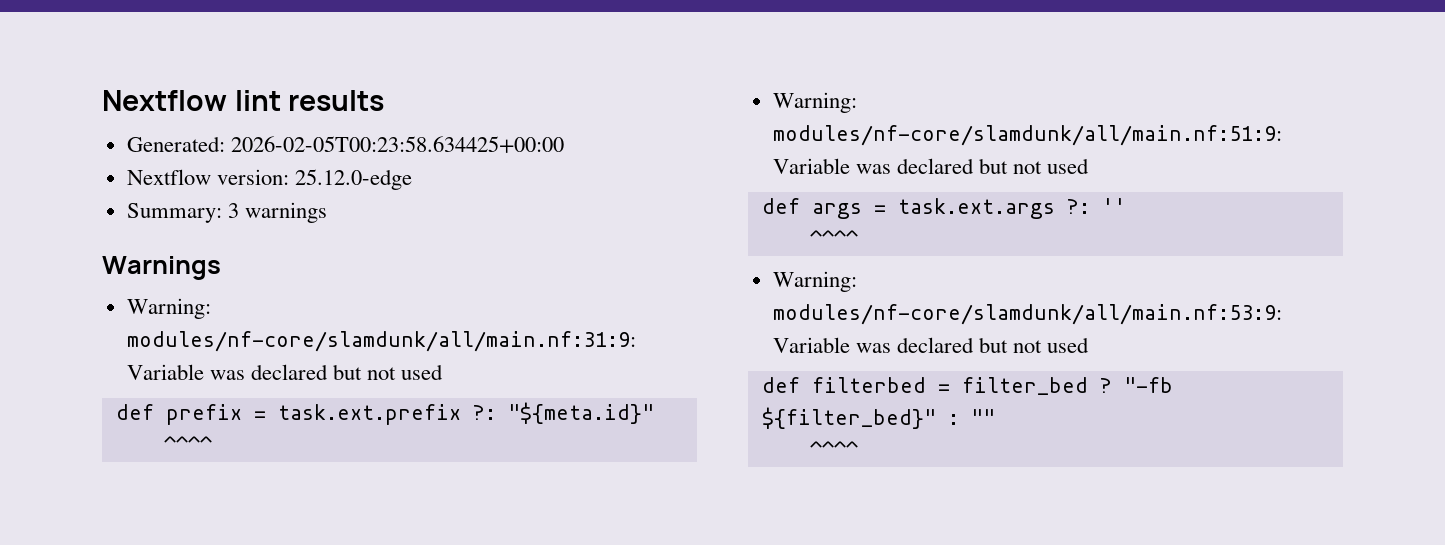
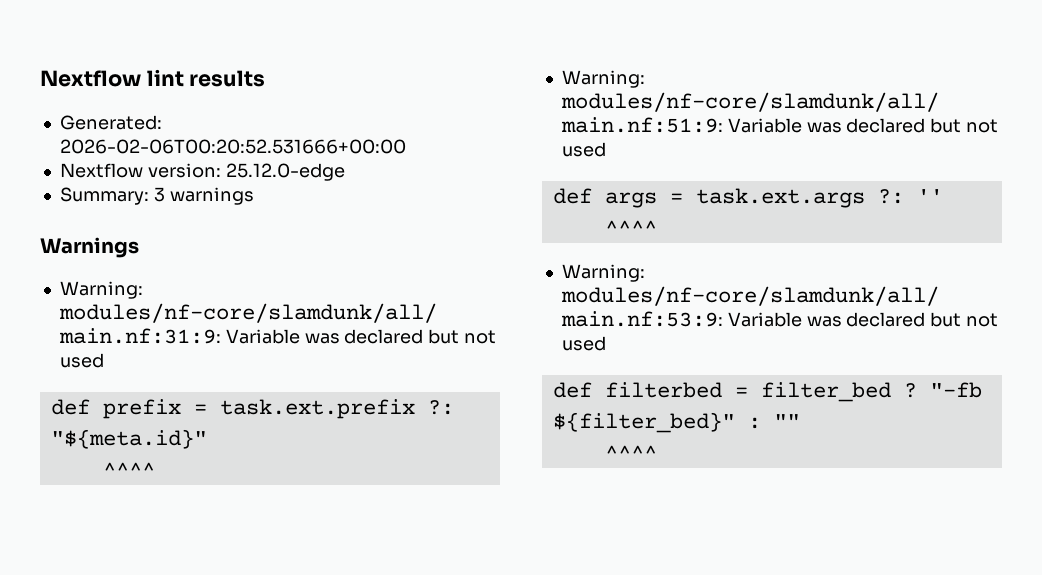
[230,136,564,153] 2026-02-05T00:23:58.634425+00:00 -> [59,139,406,154] 2026-02-06T00:20:52.531666+00:00

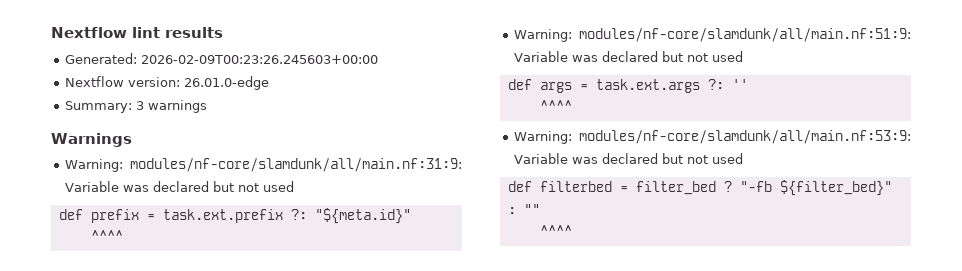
[59,139,406,154] 2026-02-06T00:20:52.531666+00:00 -> [141,55,379,64] 2026-02-09T00:23:26.245603+00:00
[225,163,345,181] 25.12.0-edge -> [184,76,270,90] 26.01.0-edge

